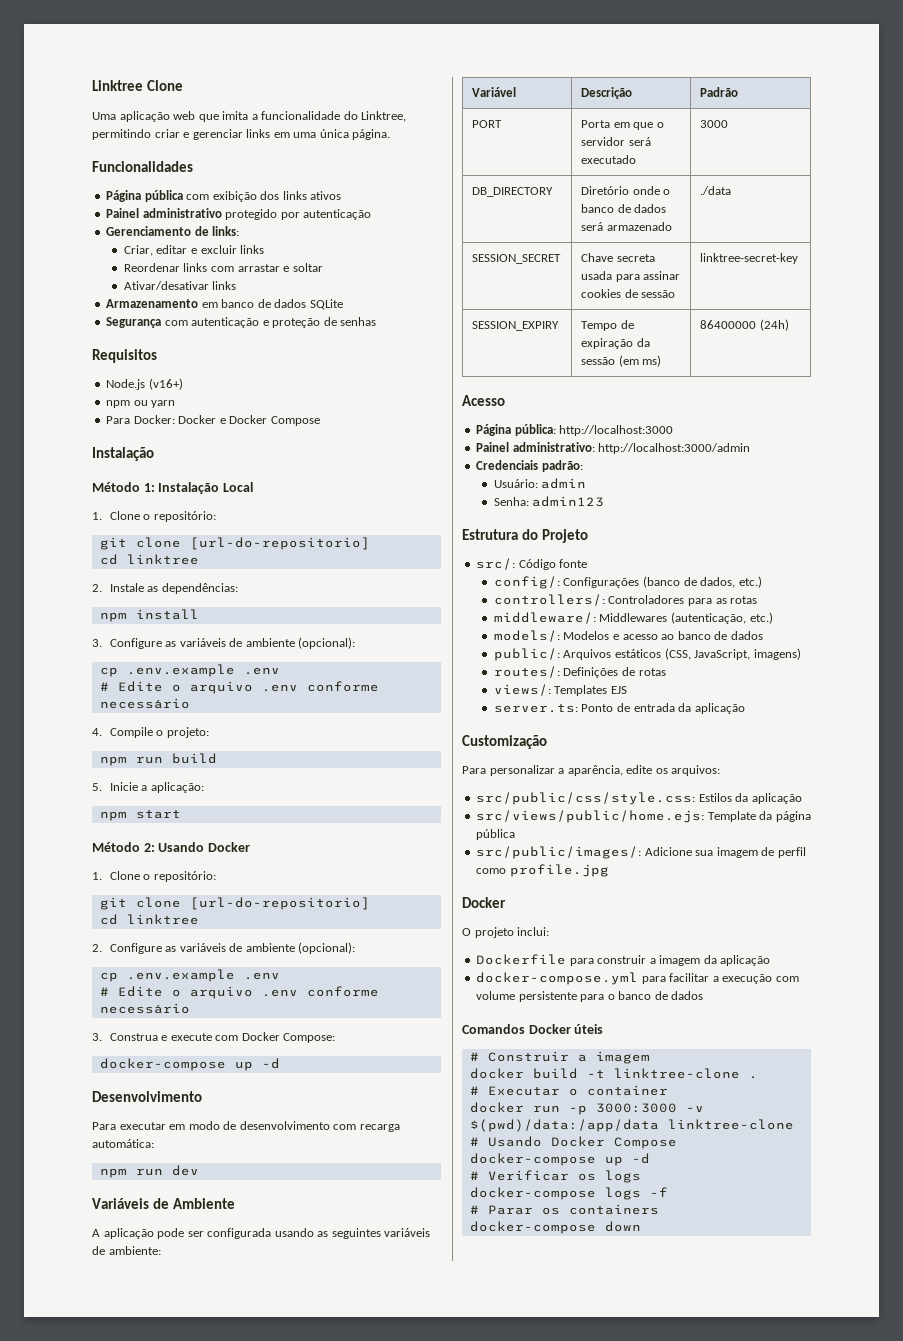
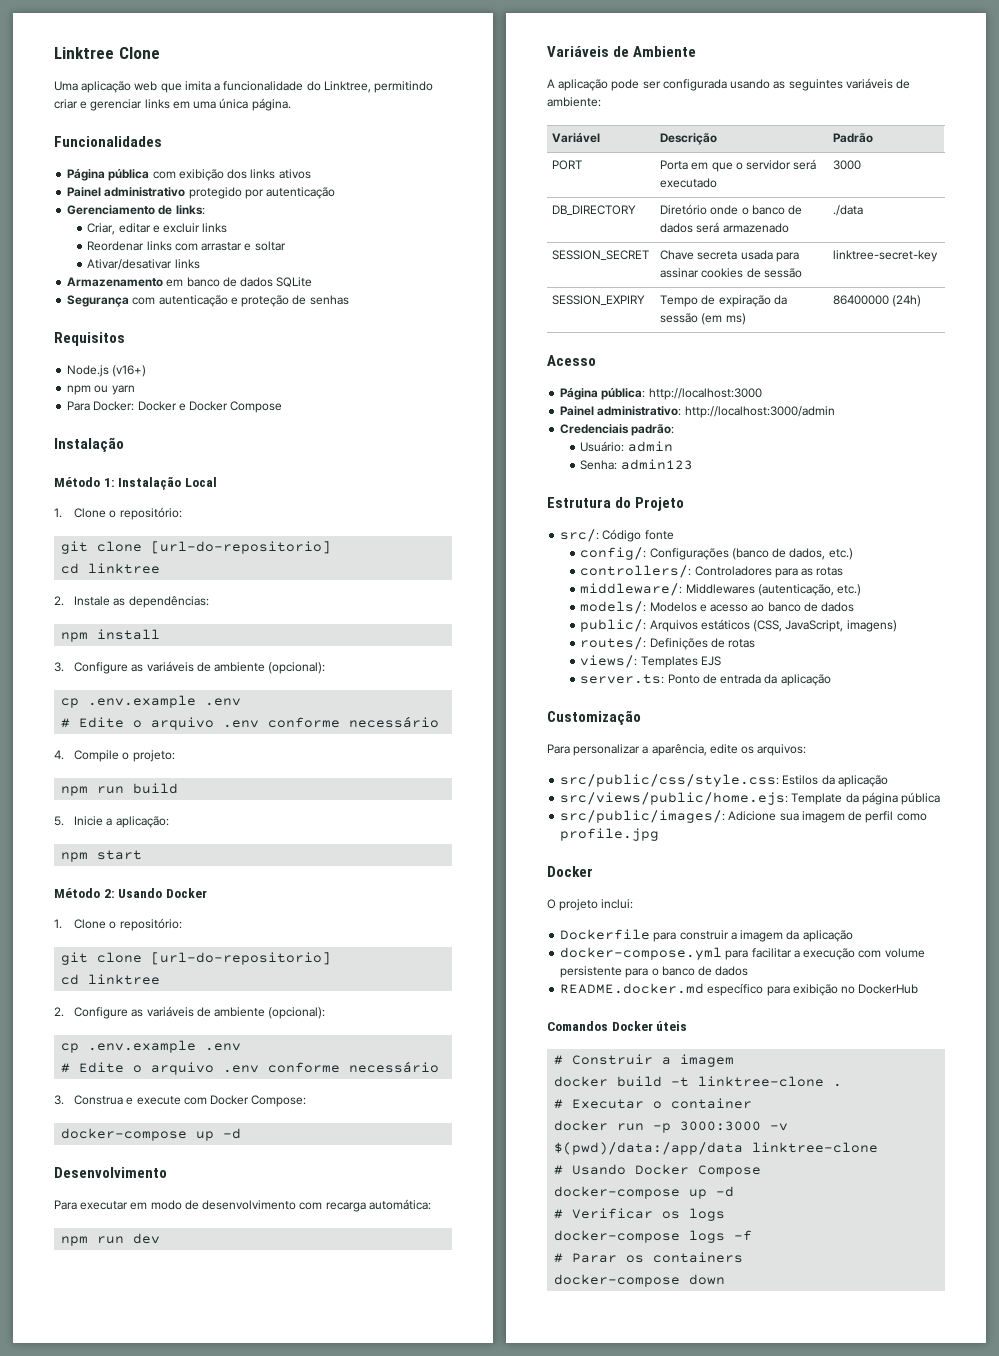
(704, 995) none -> [560,983,919,996] // README.docker.md específico para exibição no DockerHub

